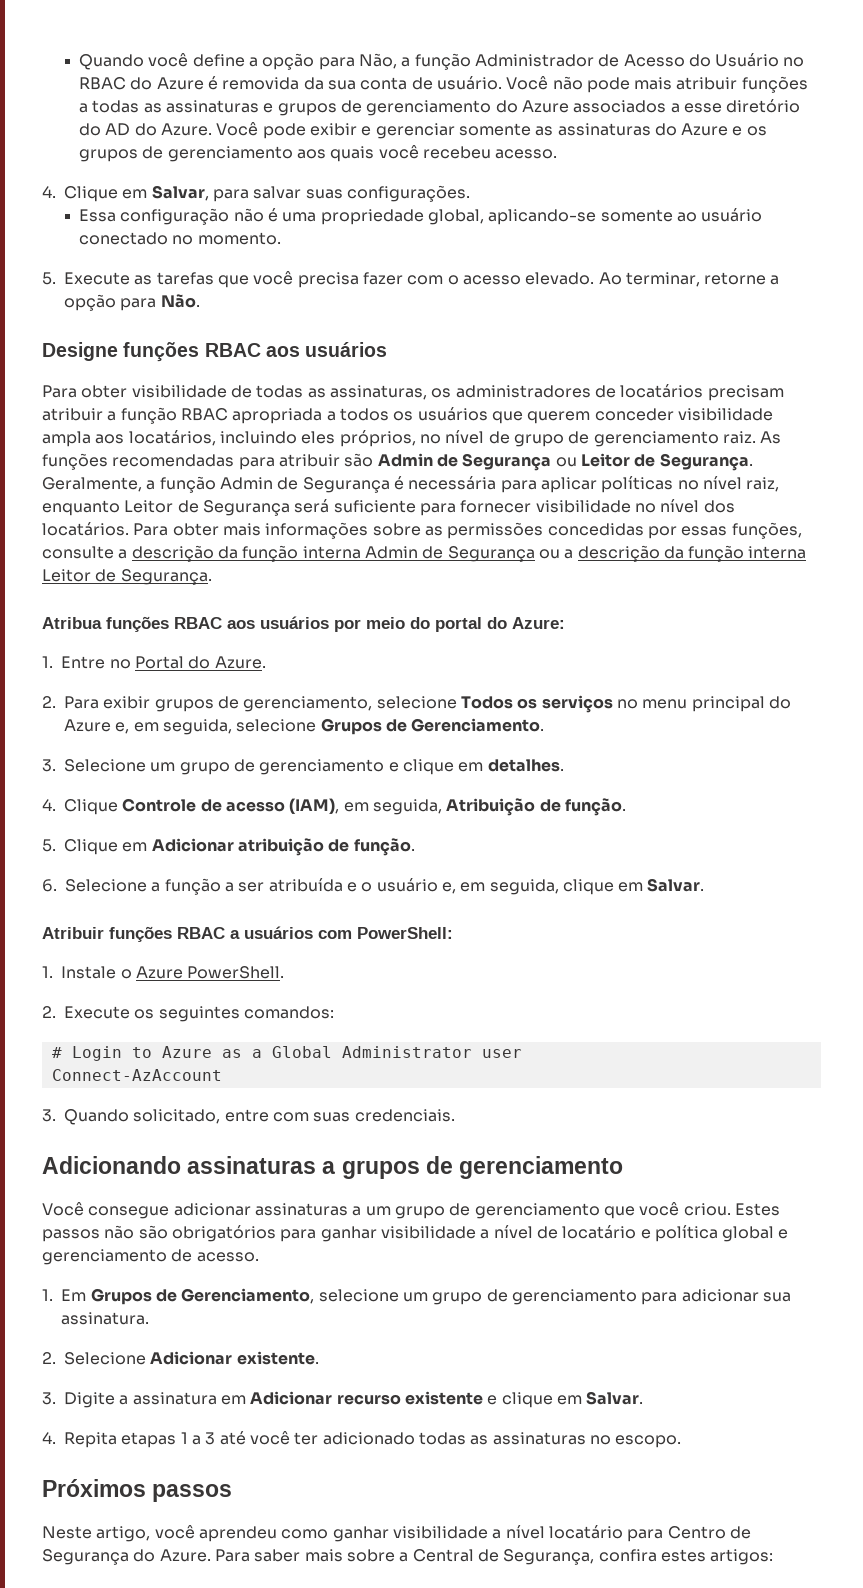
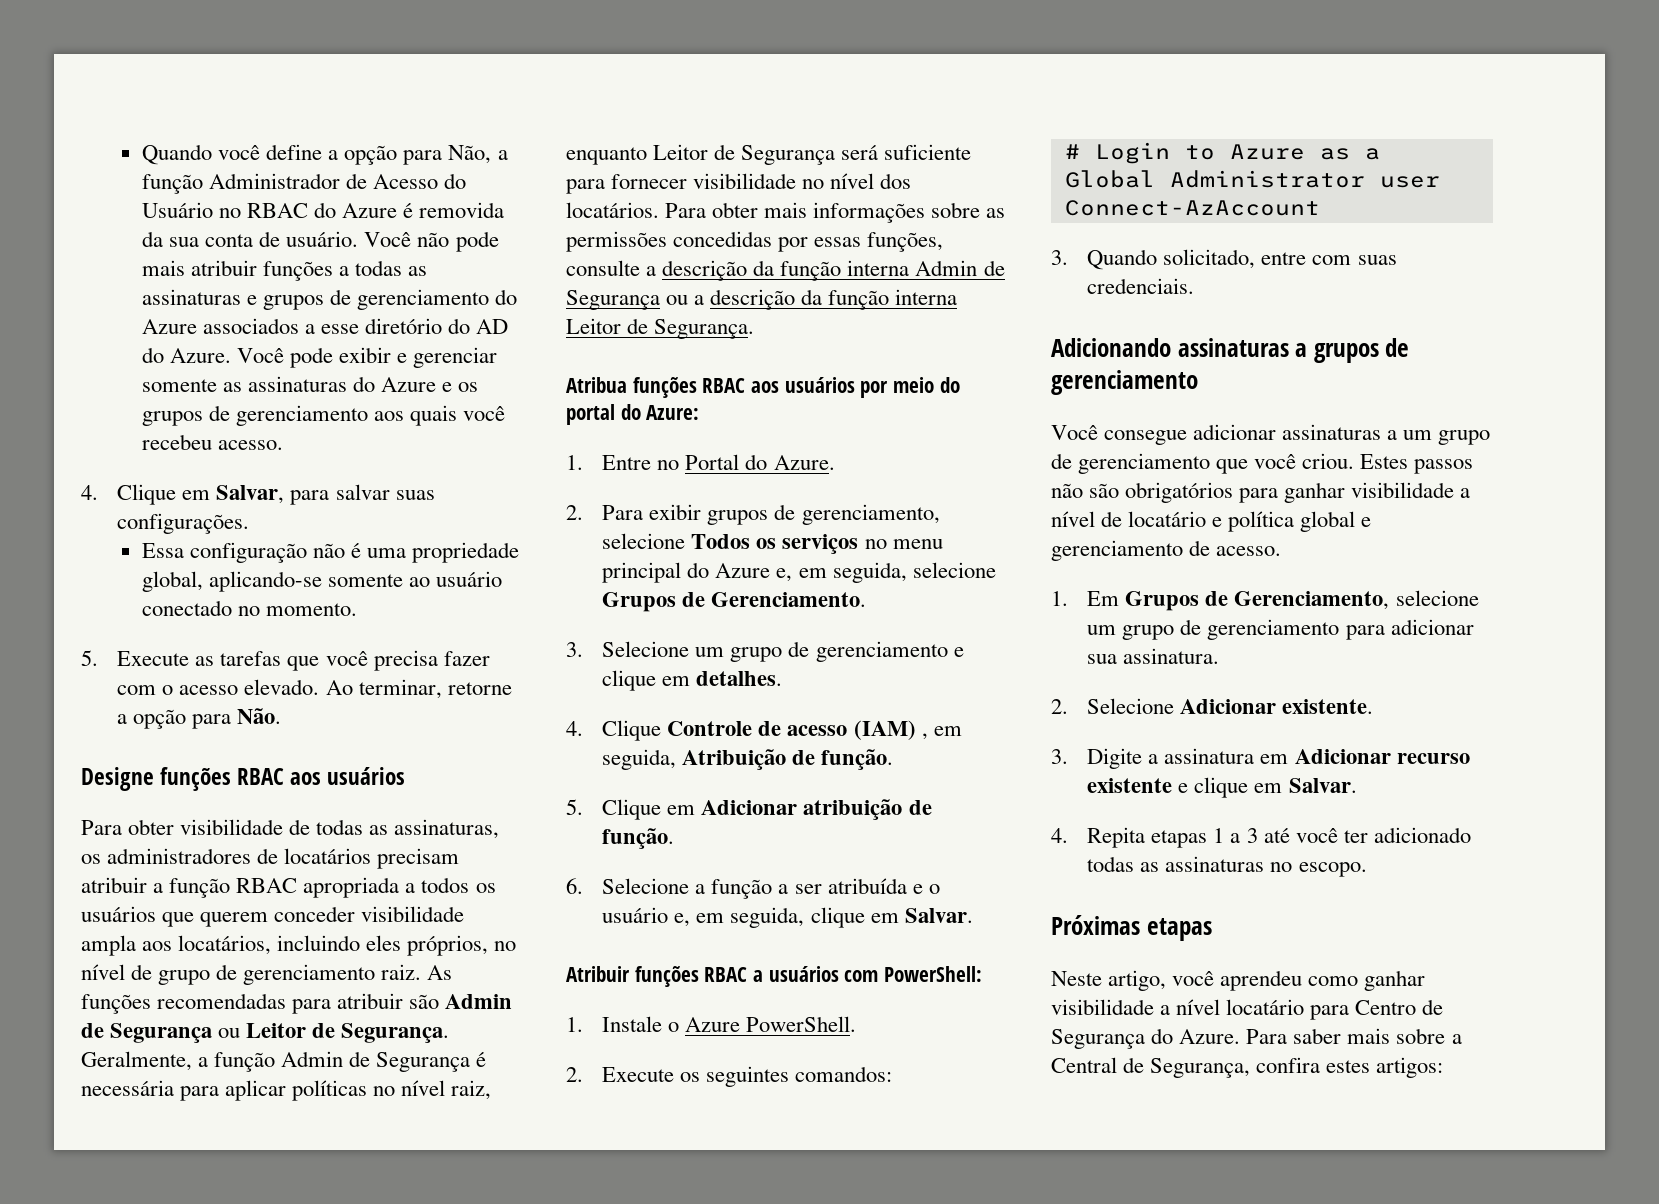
[289,798,340,814] (IAM), -> [853,720,928,740] (IAM) ,
[42,1479,233,1502] Próximos passos -> [1051,915,1212,941] Próximas etapas

